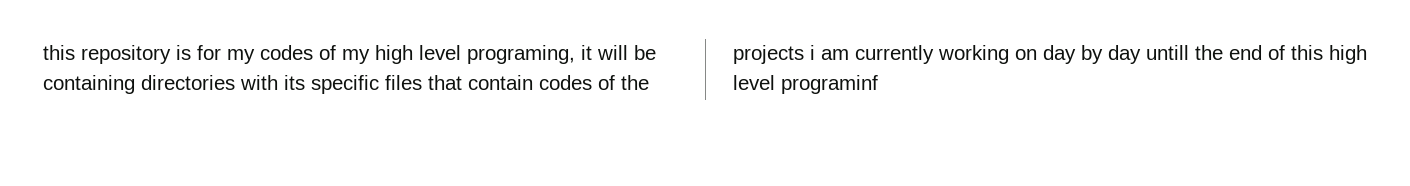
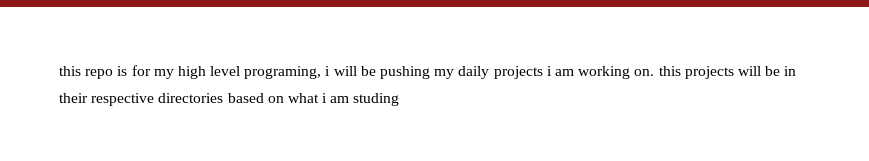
[43,45,171,64] this repository -> [59,66,114,79] this repo
[260,45,370,64] codes of my -> (174, 74) none
[581,45,656,60] [43,75,649,94] [733,45,1367,64] [733,75,878,94] it will be containing directories with its specific files that contain codes of the projects i am currently working on day by day untill the end of this high level programinf -> [325,66,797,79] [59,93,400,106] i will be pushing my daily projects i am working on. this projects will be in their respective directories based on what i am studing

